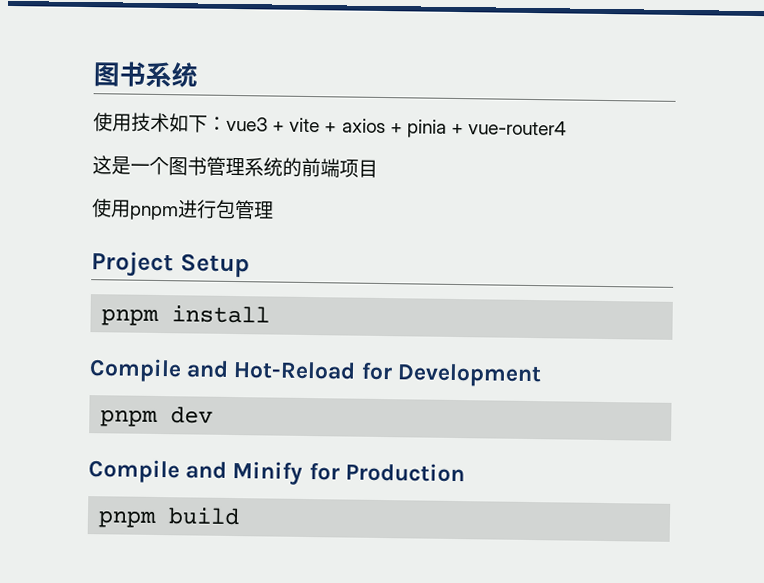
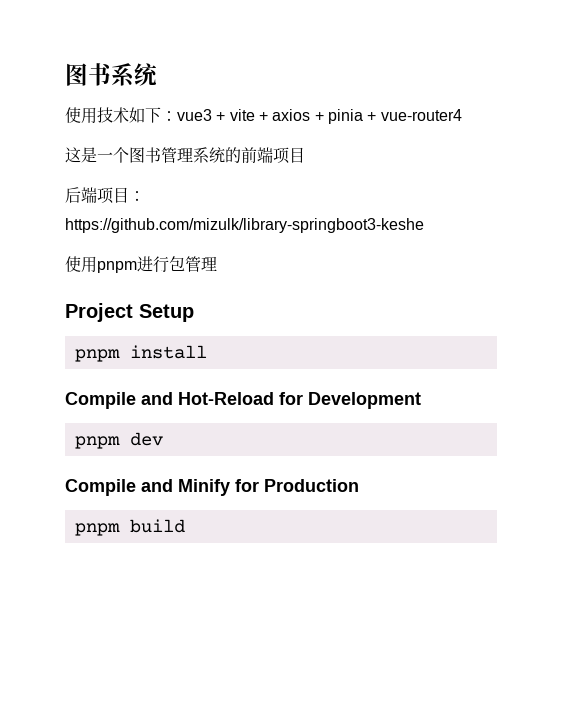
(378, 168) none -> [65,187,145,204] [65,218,424,233] // 后端项目：https://github.com/mizulk/library-springboot3-keshe

